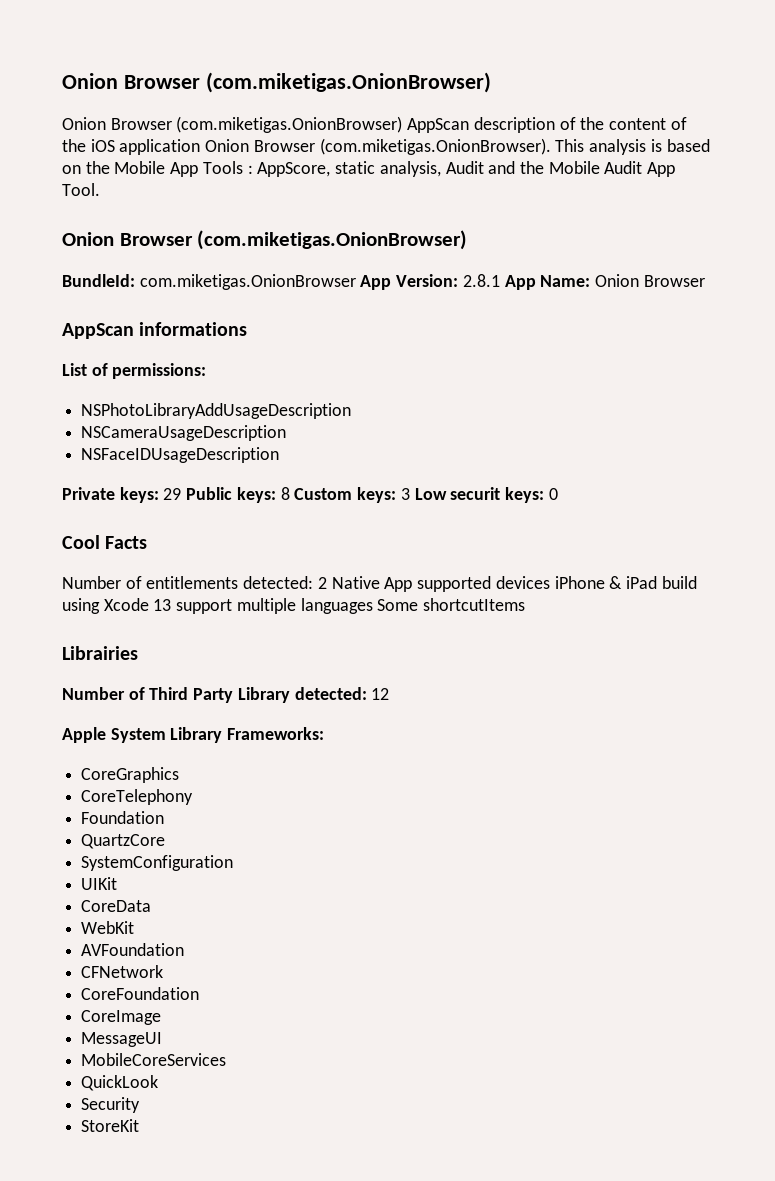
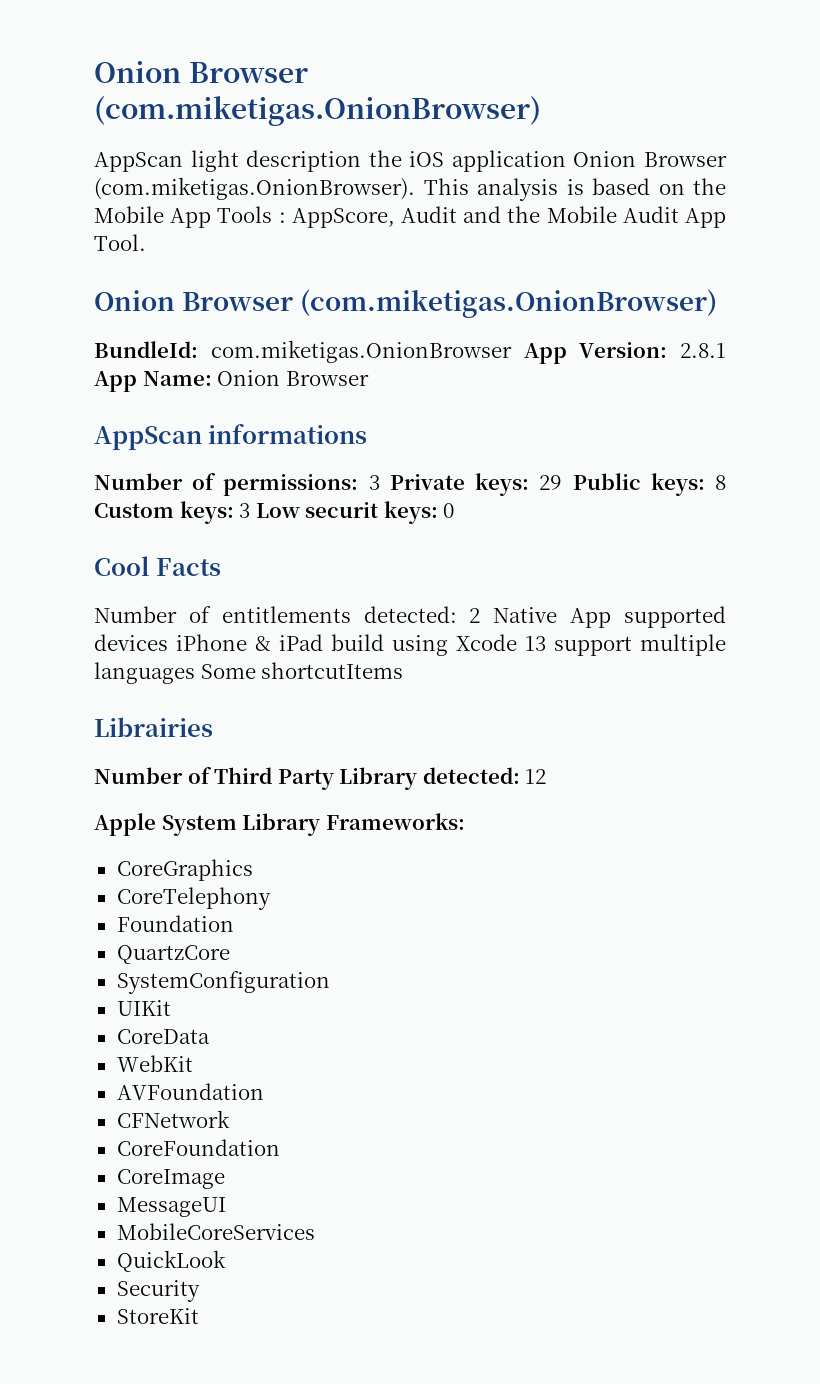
[62,72,491,93] [62,116,687,133] Onion Browser (com.miketigas.OnionBrowser) // Onion Browser (com.miketigas.OnionBrowser) AppScan description of the content of -> [94,61,308,83] [94,96,541,126] [94,150,362,172] Onion Browser (com.miketigas.OnionBrowser) // AppScan light description
[335,161,441,177] static analysis, -> (395, 218) none
[62,363,87,376] List -> [94,473,183,490] Number
[81,403,352,419] [81,425,287,441] [81,447,280,463] // NSPhotoLibraryAddUsageDescription // NSCameraUsageDescription // NSFaceIDUsageDescription // -> [368,475,380,490] 3

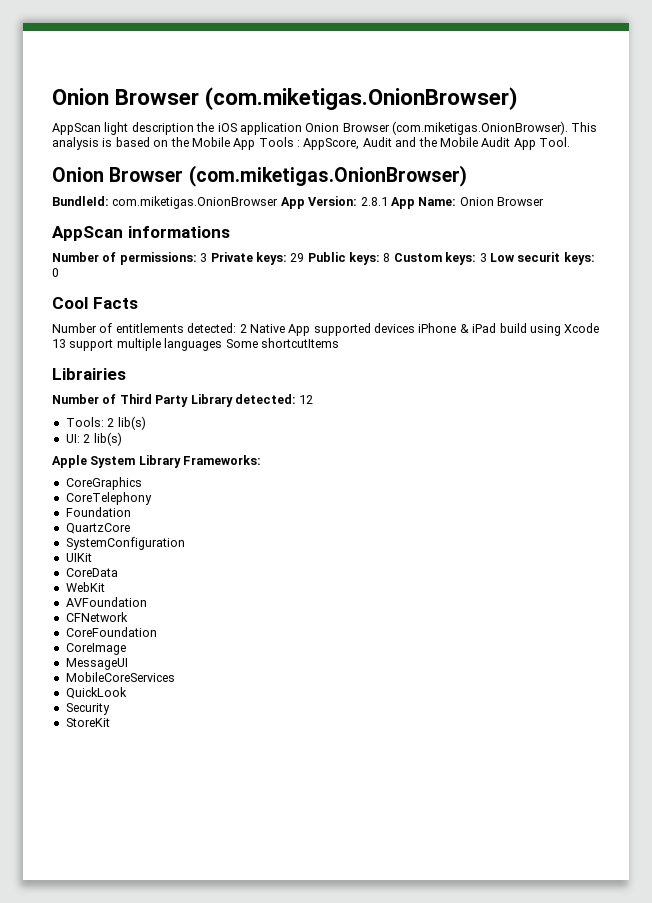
(547, 776) none -> [65,416,146,430] [65,432,122,446] // Tools: 2 lib(s) // UI: 2 lib(s)

